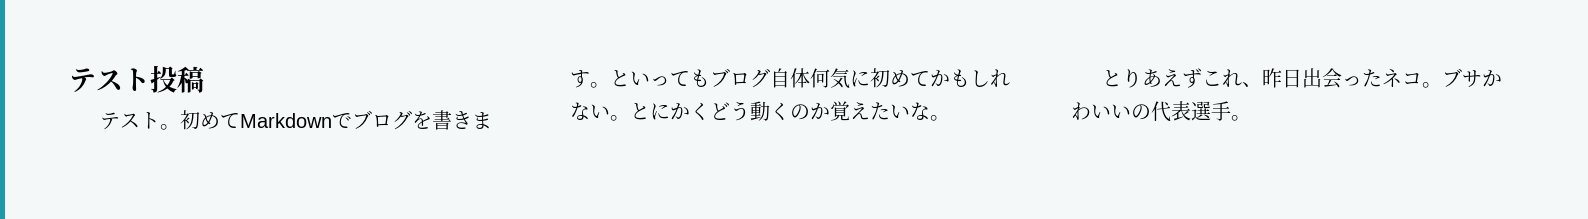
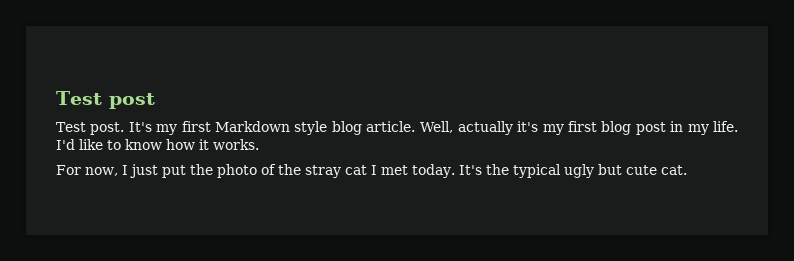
[69,65,204,93] [100,110,493,130] [570,68,1010,89] [570,101,950,121] [1102,68,1503,89] [1071,101,1251,122] テスト投稿 // テスト。初めてMarkdownでブログを書きます。といってもブログ自体何気に初めてかもしれない。とにかくどう動くのか覚えたいな。 // とりあえずこれ、昨日出会ったネコ。ブサかわいいの代表選手。 -> [56,91,155,109] [56,121,738,135] [56,139,259,150] [56,164,687,178] Test post // Test post. It's my first Markdown style blog article. Well, actually it's my first blog post in my life. I'd like to know how it works. // For now, I just put the photo of the stray cat I met today. It's the typical ugly but cute cat.

